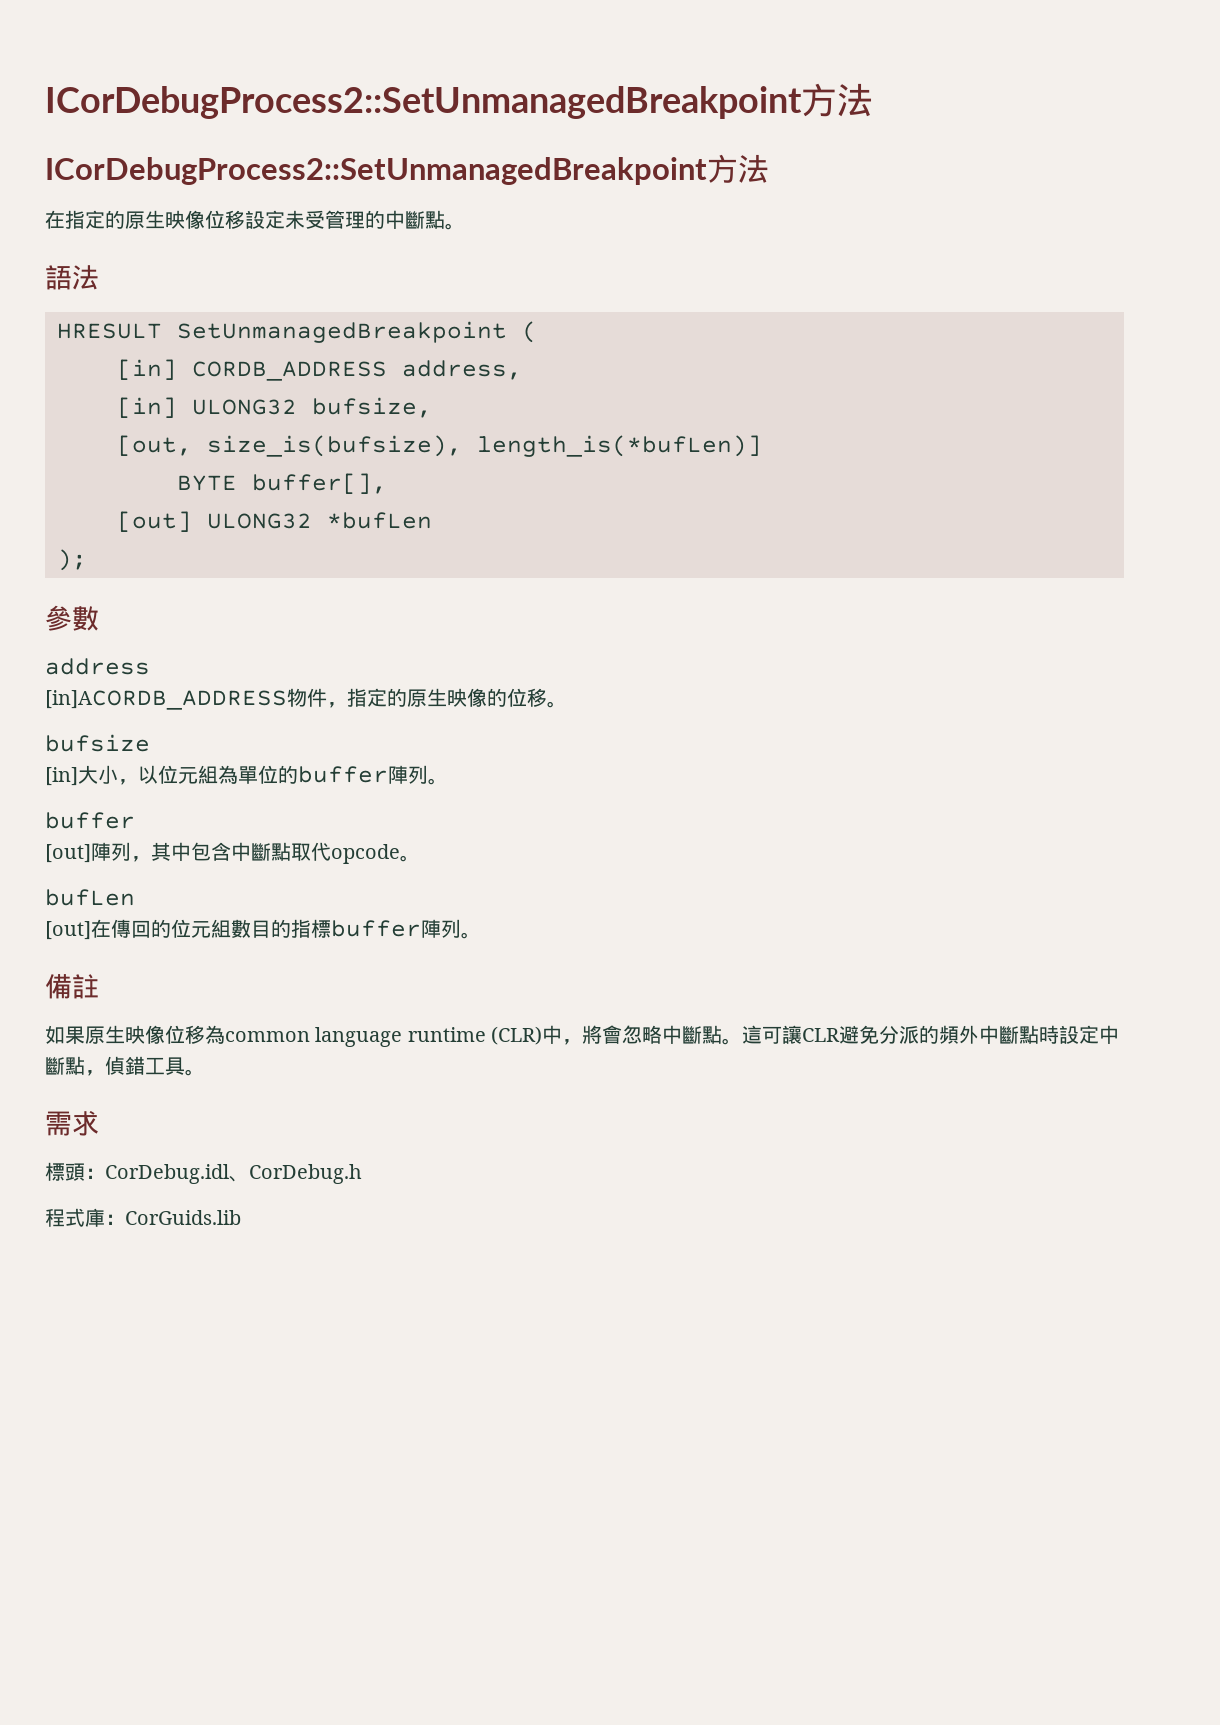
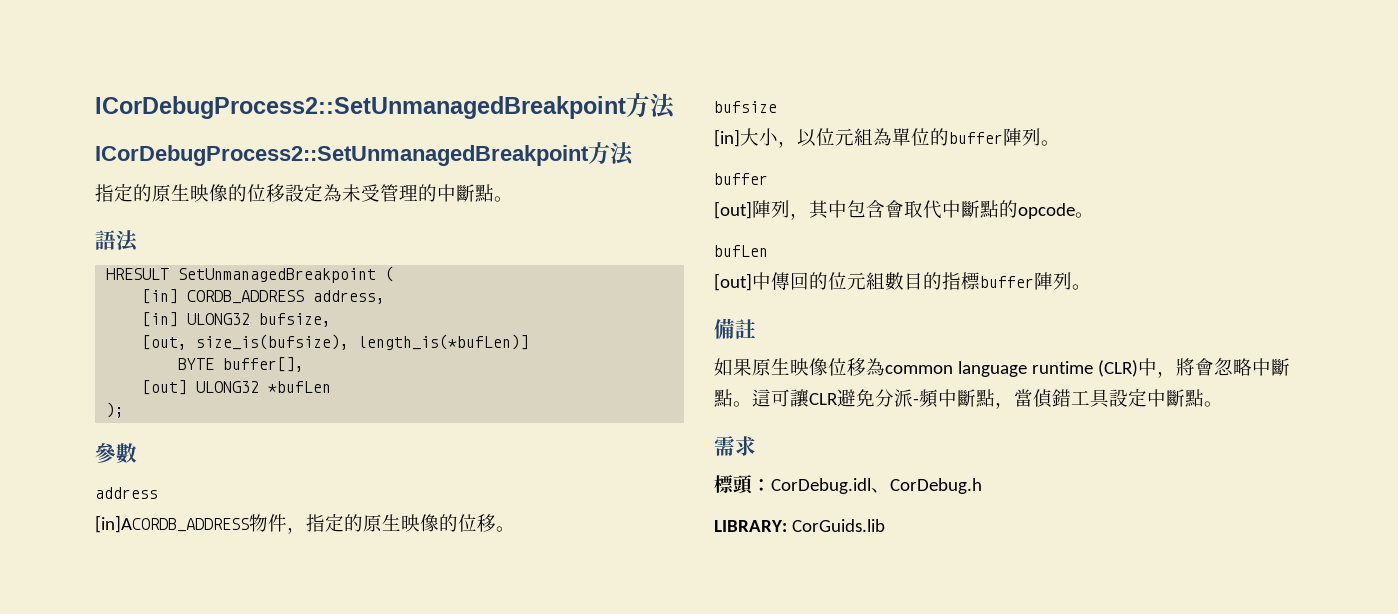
[45,210,205,229] 在指定的原生映像 -> [95,183,247,202] 指定的原生映像的
(285, 219) none -> [323,184,342,202] 為
[231,842,331,861] 中斷點取代 -> [885,200,1018,219] 會取代中斷點的
[91,919,111,938] 在 -> [752,272,771,290] 中
[919,1025,1120,1044] [45,1056,185,1076] 的頻外中斷點時設定中斷點，偵錯工具 -> [913,388,1204,409] -頻中斷點，當偵錯工具設定中斷點
[45,1208,125,1227] 程式庫： -> [714,520,787,532] LIBRARY:

